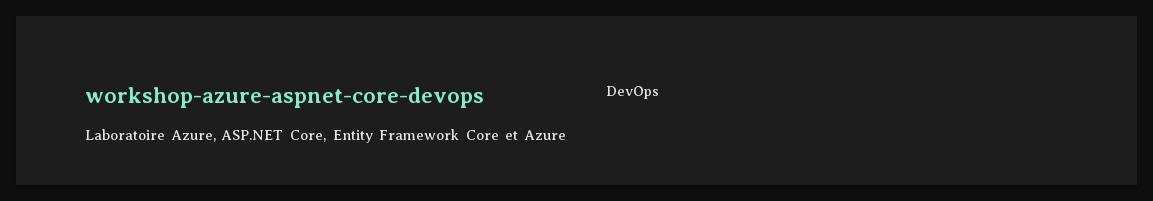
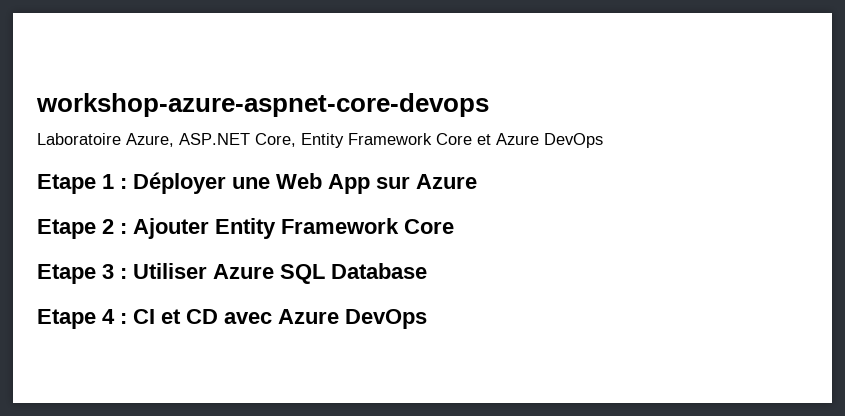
(659, 92) none -> [37,172,477,194] [37,218,454,239] [37,263,427,284] [37,309,427,329] // Etape 1 : Déployer une Web App sur Azure // Etape 2 : Ajouter Entity Framework Core // Etape 3 : Utiliser Azure SQL Database // Etape 4 : CI et CD avec Azure DevOps

